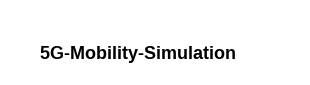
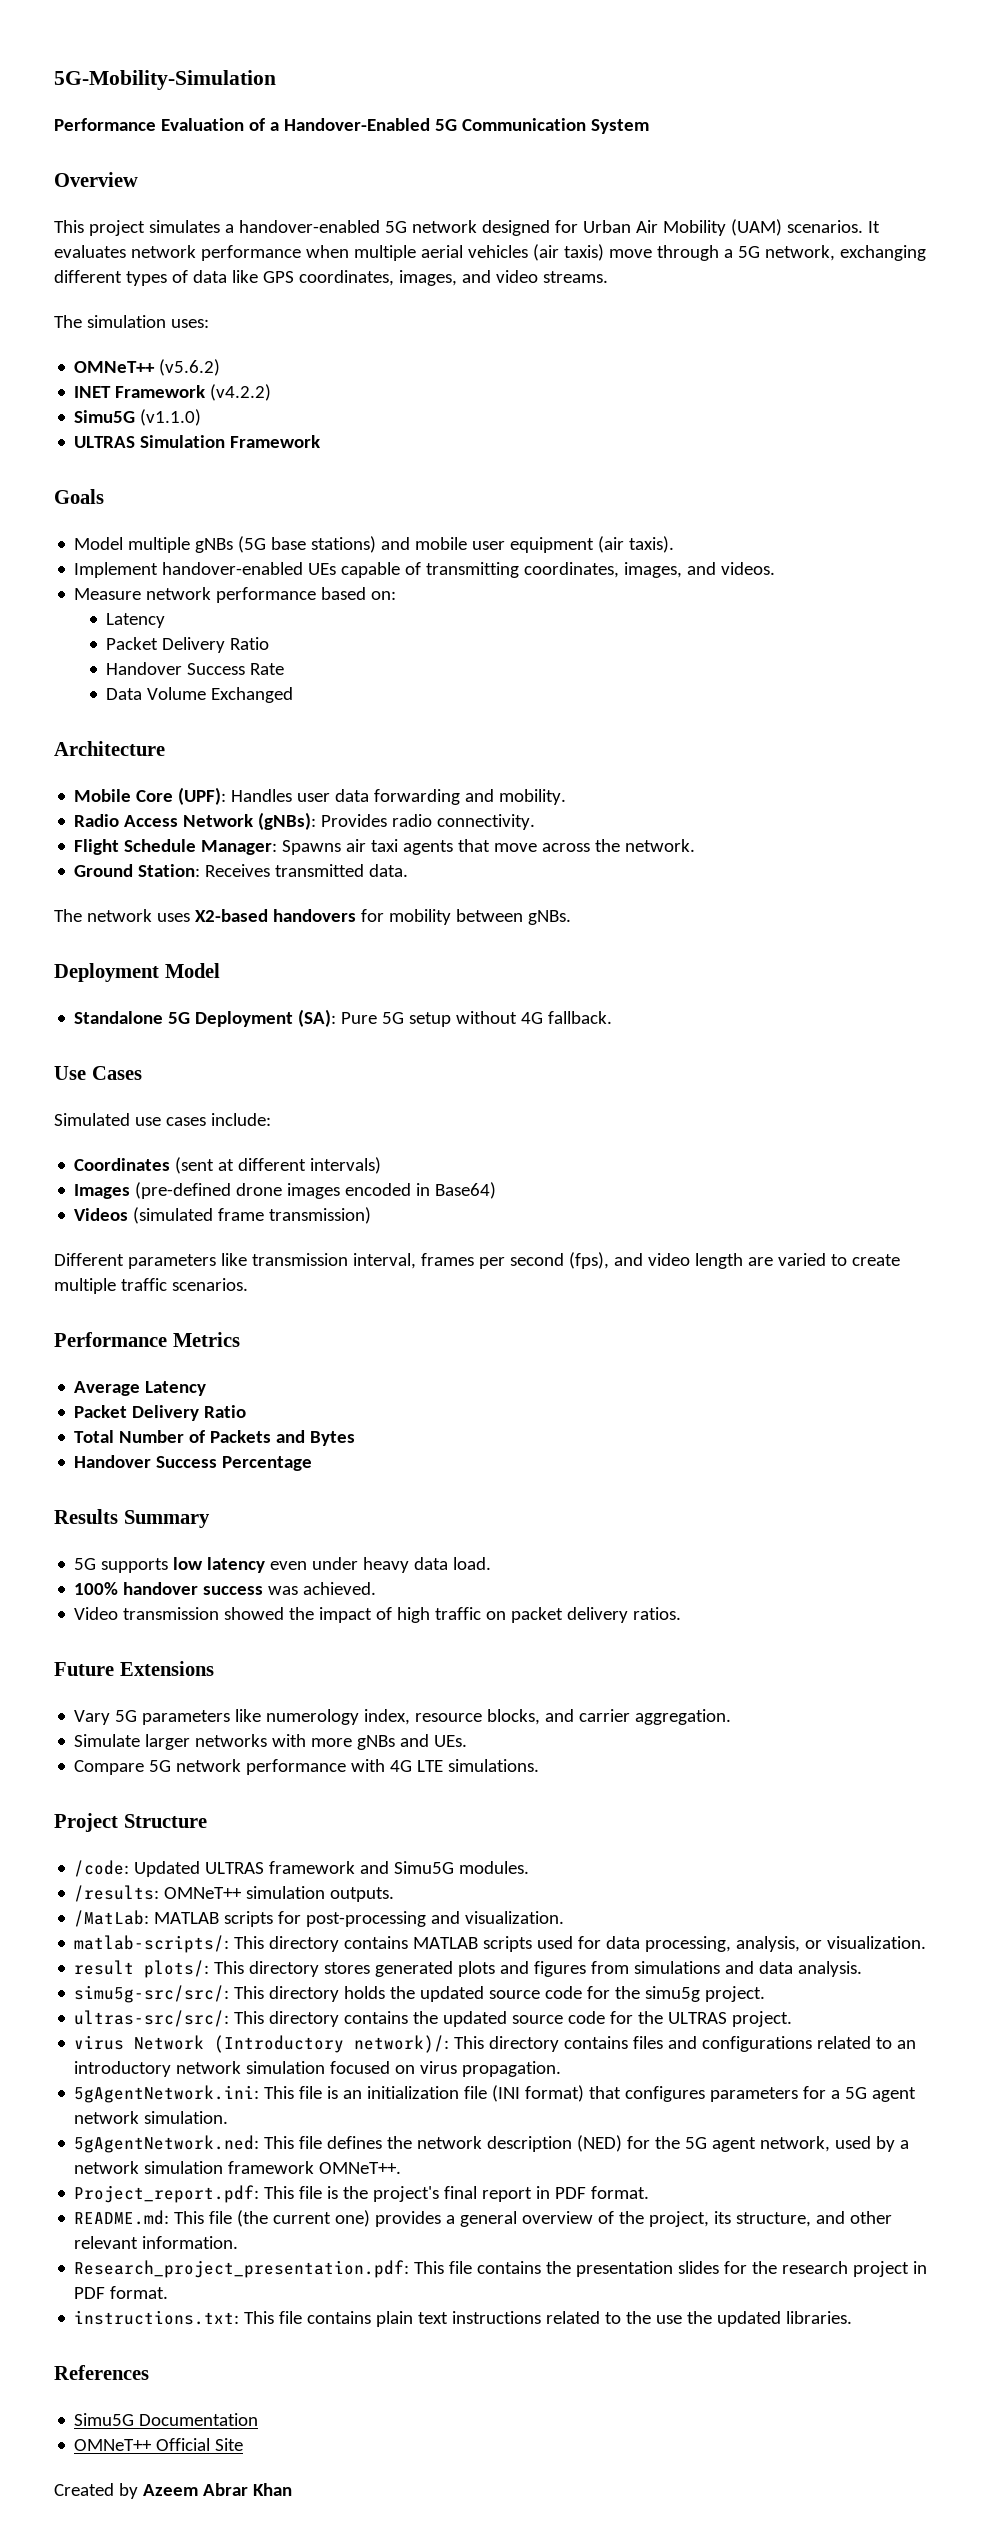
(236, 54) none -> [54,118,649,134] [54,172,138,187] [54,219,880,236] [54,244,926,261] [54,270,608,286] [54,315,209,328] [74,359,221,376] [74,384,272,401] [74,409,202,426] [74,435,321,448] [54,489,104,504] [74,536,675,553] [74,562,776,578] [74,587,397,603] [106,613,166,628] [106,637,270,653] [106,662,285,675] [106,687,294,703] [54,741,165,756] [74,787,567,805] [74,812,536,830] [74,839,696,855] [74,864,409,877] [54,909,571,925] [54,963,220,982] [74,1009,613,1027] [54,1066,142,1080] [54,1113,271,1126] [74,1157,382,1174] [74,1182,497,1199] [74,1207,372,1224] [54,1252,900,1269] [54,1278,248,1294] [54,1332,240,1347] [74,1381,207,1396] [74,1405,247,1421] [74,1430,356,1446] [74,1455,313,1471] [54,1509,210,1528] [74,1557,492,1573] [74,1582,377,1595] [74,1607,682,1623] [54,1661,214,1676] [74,1709,732,1725] [74,1734,468,1750] [74,1759,540,1775] [54,1813,207,1832] [74,1860,530,1877] [74,1885,395,1902] [74,1910,565,1927] [74,1935,927,1953] [74,1960,863,1978] [74,1985,766,2003] [74,2010,793,2027] [74,2035,917,2053] [74,2061,562,2077] [74,2085,917,2103] [74,2111,229,2124] [74,2135,910,2153] [74,2161,402,2174] [74,2185,650,2203] [74,2210,893,2227] [74,2236,239,2249] [74,2260,928,2278] [74,2286,169,2299] [74,2310,853,2327] [54,2365,149,2380] [74,2413,259,2426] [74,2438,244,2451] [54,2483,292,2499] // Performance Evaluation of a Handover-Enabled 5G Communication System // Overview // This project simulates a handover-enabled 5G network designed for Urban Air Mobility (UAM) scenarios. It evaluates network performance when multiple aerial vehicles (air taxis) move through a 5G network, exchanging different types of data like GPS coordinates, images, and video streams. // The simulation uses: // OMNeT++ (v5.6.2) // INET Framework (v4.2.2) // Simu5G (v1.1.0) // ULTRAS Simulation Framework // Goals // Model multiple gNBs (5G base stations) and mobile user equipment (air taxis). // Implement handover-enabled UEs capable of transmitting coordinates, images, and videos. // Measure network performance based on: // Latency // Packet Delivery Ratio // Handover Success Rate // Data Volume Exchanged // Architecture // Mobile Core (UPF): Handles user data forwarding and mobility. // Radio Access Network (gNBs): Provides radio connectivity. // Flight Schedule Manager: Spawns air taxi agents that move across the network. // Ground Station: Receives transmitted data. // The network uses X2-based handovers for mobility between gNBs. // Deployment Model // Standalone 5G Deployment (SA): Pure 5G setup without 4G fallback. // Use Cases // Simulated use cases include: // Coordinates (sent at different intervals) // Images (pre-defined drone images encoded in Base64) // Videos (simulated frame transmission) // Different parameters like transmission interval, frames per second (fps), and video length are varied to create multiple traffic scenarios. // Performance Metrics // Average Latency // Packet Delivery Ratio // Total Number of Packets and Bytes // Handover Success Percentage // Results Summary // 5G supports low latency even under heavy data load. // 100% handover success was achieved. // Video transmission showed the impact of high traffic on packet delivery ratios. // Future Extensions // Vary 5G parameters like numerology index, resource blocks, and carrier aggregation. // Simulate larger networks with more gNBs and UEs. // Compare 5G network performance with 4G LTE simulations. // Project Structure // /code: Updated ULTRAS framework and Simu5G modules. // /results: OMNeT++ simulation outputs. // /MatLab: MATLAB scripts for post-processing and visualization. // matlab-scripts/: This directory contains MATLAB scripts used for data processing, analysis, or visualization. // result plots/: This directory stores generated plots and figures from simulations and data analysis. // simu5g-src/src/: This directory holds the updated source code for the simu5g project. // ultras-src/src/: This directory contains the updated source code for the ULTRAS project. // virus Network (Introductory network)/: This directory contains files and configurations related to an introductory network simulation focused on virus propagation. // 5gAgentNetwork.ini: This file is an initialization file (INI format) that configures parameters for a 5G agent network simulation. // 5gAgentNetwork.ned: This file defines the network description (NED) for the 5G agent network, used by a network simulation framework OMNeT++. // Project_report.pdf: This file is the project's final report in PDF format. // README.md: This file (the current one) provides a general overview of the project, its structure, and other relevant information. // Research_project_presentation.pdf: This file contains the presentation slides for the research project in PDF format. // instructions.txt: This file contains plain text instructions related to the use the updated libraries. // References // Simu5G Documentation // OMNeT++ Official Site // Created by Azeem Abrar Khan

